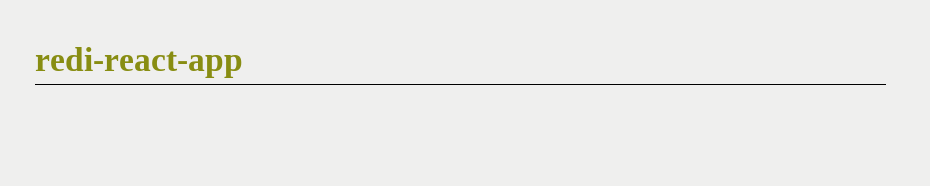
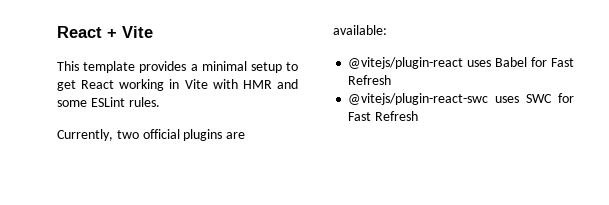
[35,47,243,78] redi-react-app -> [57,26,153,38] [57,61,298,73] [57,79,298,91] [57,97,160,107] [57,129,246,141] [333,25,387,35] [348,57,574,69] [348,75,392,85] [348,93,574,105] [348,111,419,121] React + Vite // This template provides a minimal setup to get React working in Vite with HMR and some ESLint rules. // Currently, two official plugins are available: // @vitejs/plugin-react uses Babel for Fast Refresh // @vitejs/plugin-react-swc uses SWC for Fast Refresh

